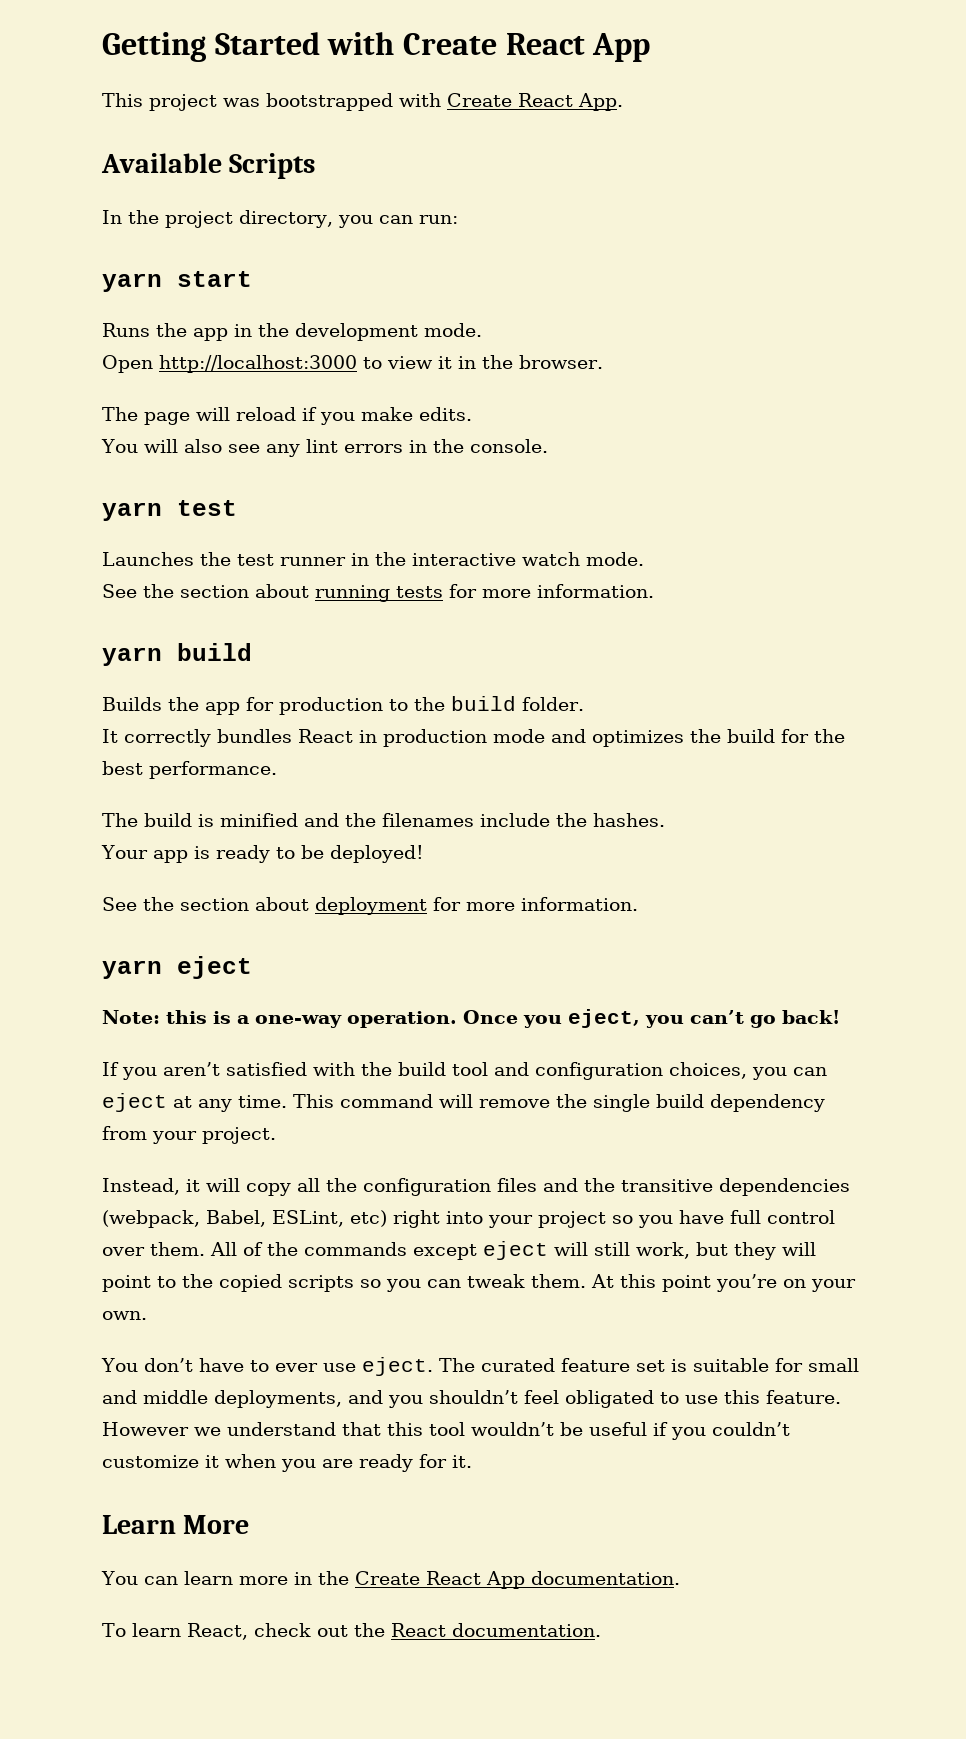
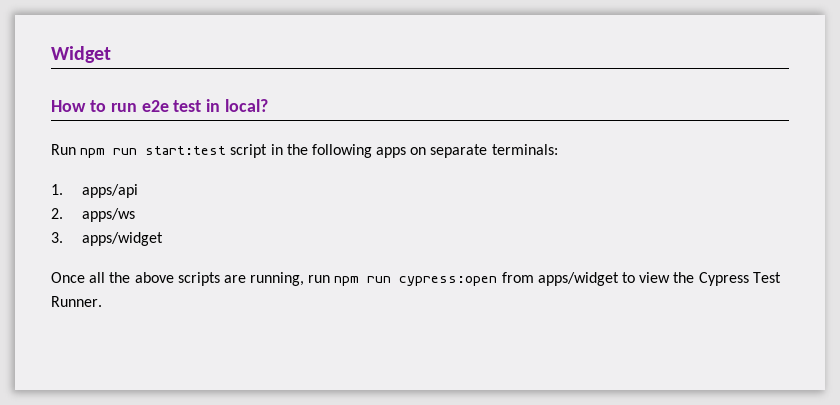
[102,32,651,62] [102,93,623,111] [101,153,316,179] [102,210,458,228] [102,271,252,292] [102,323,482,341] [102,355,603,373] [102,407,472,425] [101,439,548,457] [102,500,237,521] [102,552,644,566] [102,584,654,602] [102,643,252,666] [102,696,584,715] [102,729,845,747] [102,761,277,779] [102,813,665,827] [101,845,424,863] [102,897,638,915] [102,956,252,979] [102,1009,840,1028] [102,1062,827,1080] [102,1093,825,1112] [102,1126,276,1144] [102,1178,850,1196] [102,1210,835,1228] [102,1241,816,1260] [102,1274,856,1292] [102,1311,147,1320] [101,1357,859,1376] [102,1390,841,1408] [102,1422,790,1440] [102,1454,472,1472] [102,1515,250,1534] [101,1571,680,1589] [102,1623,601,1640] Getting Started with Create React App // This project was bootstrapped with Create React App. // Available Scripts // In the project directory, you can run: // yarn start // Runs the app in the development mode. // Open http://localhost:3000 to view it in the browser. // The page will reload if you make edits. // You will also see any lint errors in the console. // yarn test // Launches the test runner in the interactive watch mode. // See the section about running tests for more information. // yarn build // Builds the app for production to the build folder. // It correctly bundles React in production mode and optimizes the build for the best performance. // The build is minified and the filenames include the hashes. // Your app is ready to be deployed! // See the section about deployment for more information. // yarn eject // Note: this is a one-way operation. Once you eject, you can’t go back! // If you aren’t satisfied with the build tool and configuration choices, you can eject at any time. This command will remove the single build dependency from your project. // Instead, it will copy all the configuration files and the transitive dependencies (webpack, Babel, ESLint, etc) right into your project so you have full control over them. All of the commands except eject will still work, but they will point to the copied scripts so you can tweak them. At this point you’re on your own. // You don’t have to ever use eject. The curated feature set is suitable for small and middle deployments, and you shouldn’t feel obligated to use this feature. However we understand that this tool wouldn’t be useful if you couldn’t customize it when you are ready for it. // Learn More // You can learn more in the Create React App documentation. // To learn React, check out the React documentation. -> [51,46,111,63] [51,99,269,112] [51,144,558,158] [51,184,138,198] [51,208,135,222] [51,232,163,246] [51,272,781,286] [51,296,102,307] Widget // How to run e2e test in local? // Run npm run start:test script in the following apps on separate terminals: // 1. apps/api // 2. apps/ws // 3. apps/widget // Once all the above scripts are running, run npm run cypress:open from apps/widget to view the Cypress Test Runner.

